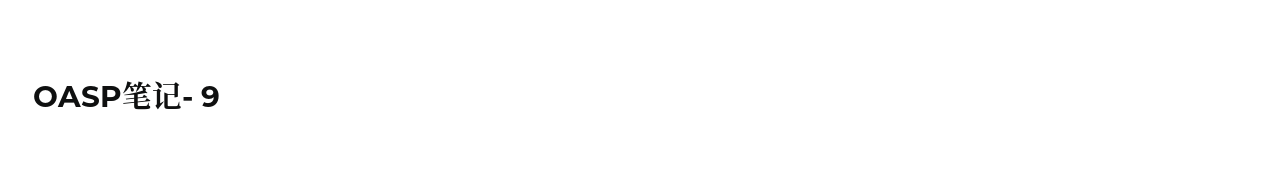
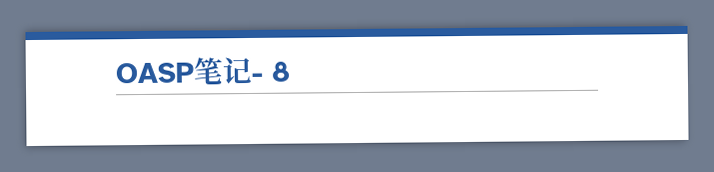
[201,86,220,107] 9 -> [271,61,290,82] 8

